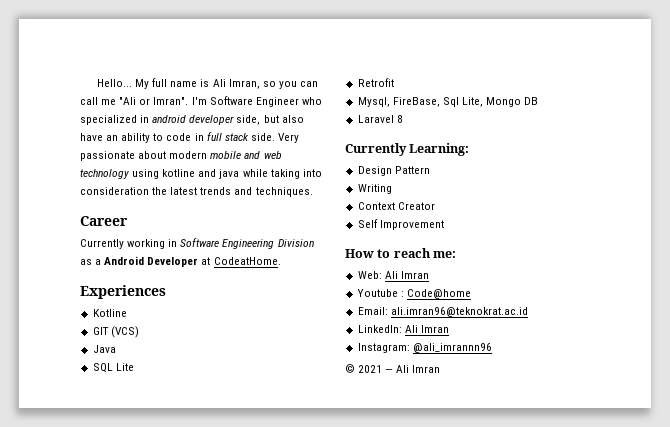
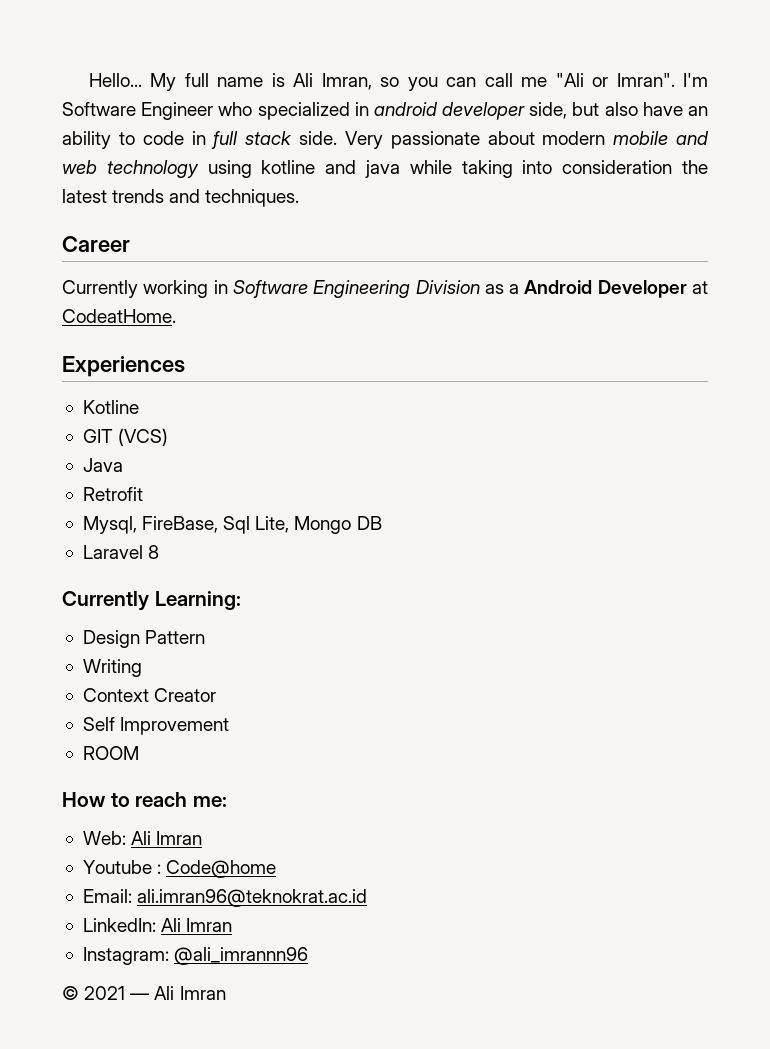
[92,363,134,373] // SQL Lite -> (123, 465) none
(444, 225) none -> [82,746,139,760] // ROOM

